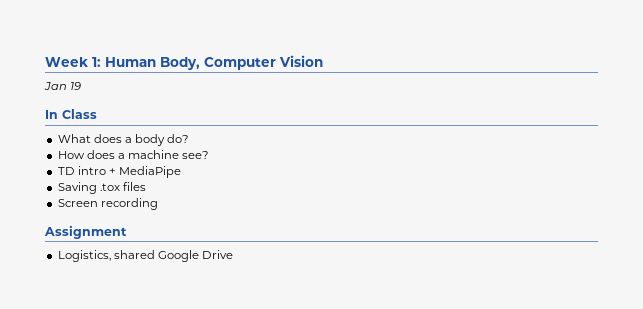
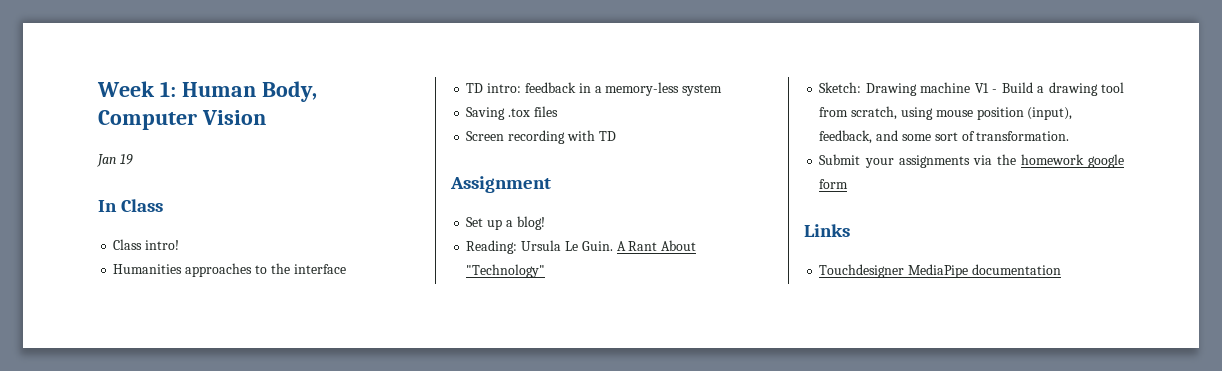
[57,134,190,146] [57,150,210,159] [57,166,181,178] What does a body do? // How does a machine see? // TD intro + MediaPipe -> [113,239,180,250] [113,263,346,277] [466,82,723,96] Class intro! // Humanities approaches to the interface // TD intro: feedback in a memory-less system
(158, 204) none -> [566,130,616,141] with TD
[57,250,233,262] Logistics, shared Google Drive -> [466,216,545,230] [466,240,697,254] [466,264,546,278] [819,82,1124,96] [819,106,1073,120] [819,130,1070,144] [819,154,1124,168] [819,179,849,189] [804,224,850,237] [819,264,1061,278] Set up a blog! // Reading: Ursula Le Guin. A Rant About "Technology" // Sketch: Drawing machine V1 - Build a drawing tool from scratch, using mouse position (input), feedback, and some sort of transformation. // Submit your assignments via the homework google form // Links // Touchdesigner MediaPipe documentation

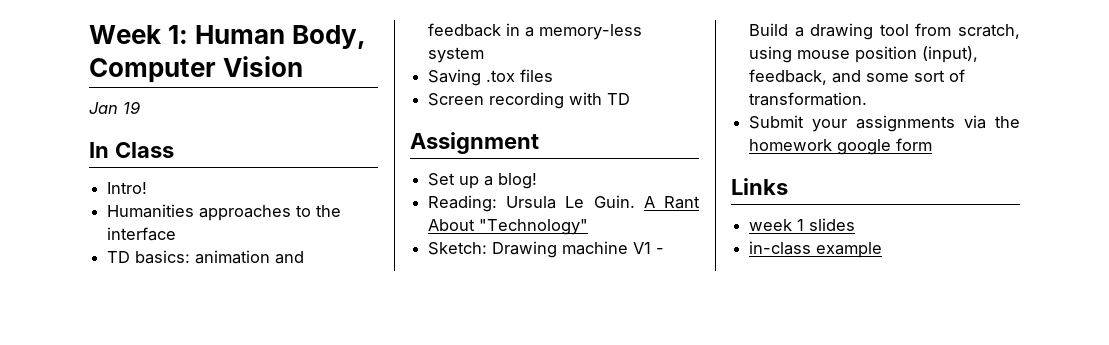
[113,239,180,250] Class intro! -> [107,182,148,194] Intro!
[487,83,522,93] intro: -> [135,250,305,264] basics: animation and
[819,264,1061,278] Touchdesigner MediaPipe documentation -> [749,218,856,231] [749,241,883,258] week 1 slides // in-class example

